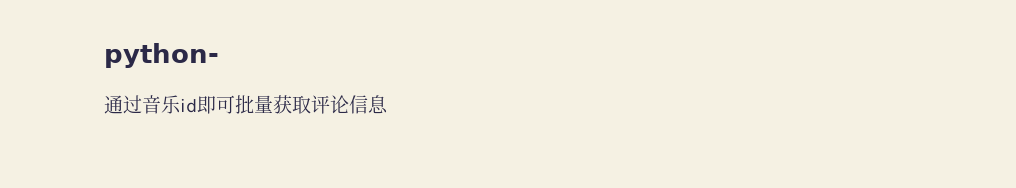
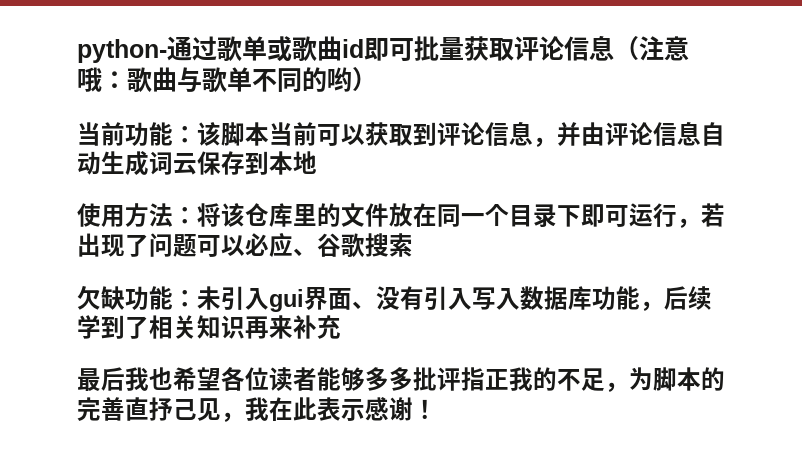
[104,95,181,114] // 通过音乐 -> [167,36,342,62] 通过歌单或歌曲
(388, 104) none -> [614,36,689,61] [77,67,377,93] [77,121,725,147] [77,151,317,176] [77,203,725,228] [77,233,413,258] [77,285,712,312] [77,315,341,339] [77,367,725,392] [77,397,437,422] （注意哦：歌曲与歌单不同的哟） // 当前功能：该脚本当前可以获取到评论信息，并由评论信息自动生成词云保存到本地 // 使用方法：将该仓库里的文件放在同一个目录下即可运行，若出现了问题可以必应、谷歌搜索 // 欠缺功能：未引入gui界面、没有引入写入数据库功能，后续学到了相关知识再来补充 // 最后我也希望各位读者能够多多批评指正我的不足，为脚本的完善直抒己见，我在此表示感谢！

